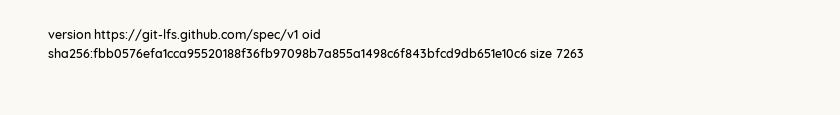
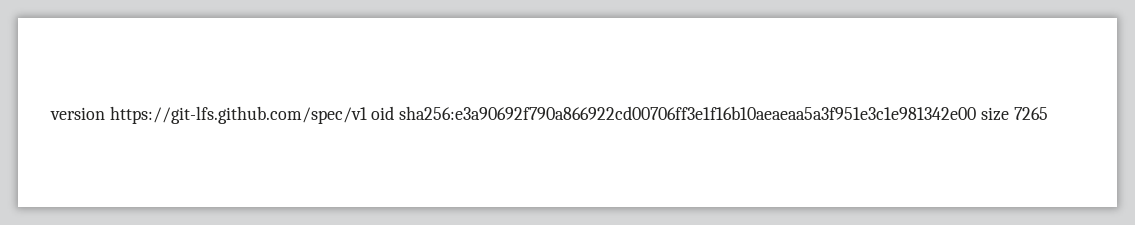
[48,48,584,58] sha256:fbb0576efa1cca95520188f36fb97098b7a855a1498c6f843bfcd9db651e10c6 size 7263 -> [399,106,1048,121] sha256:e3a90692f790a866922cd00706ff3e1f16b10aeaeaa5a3f951e3c1e981342e00 size 7265

